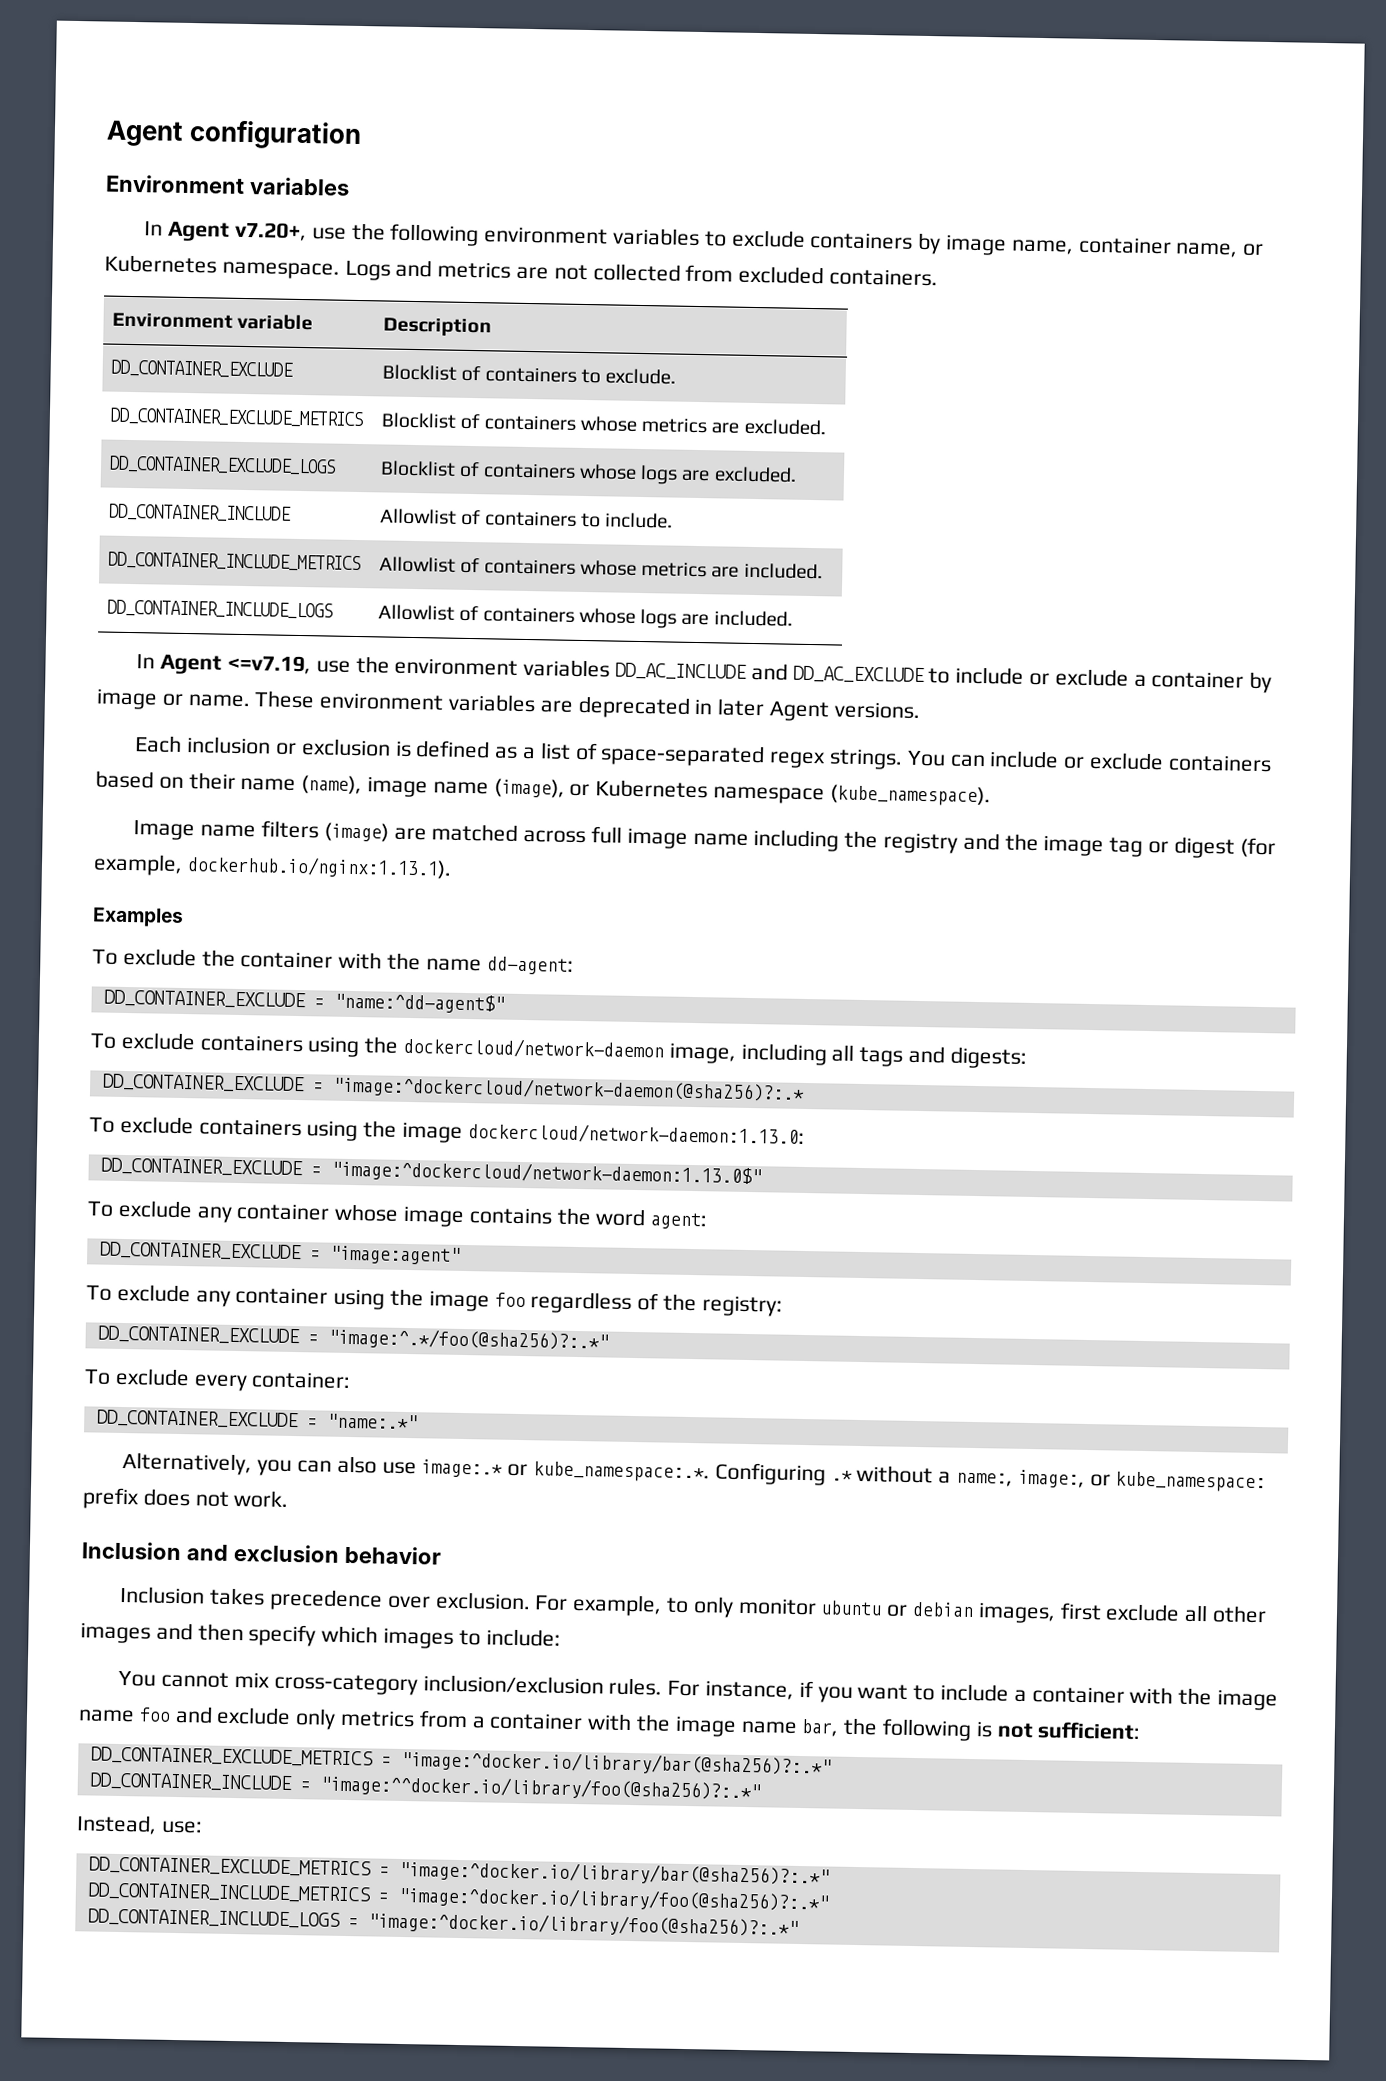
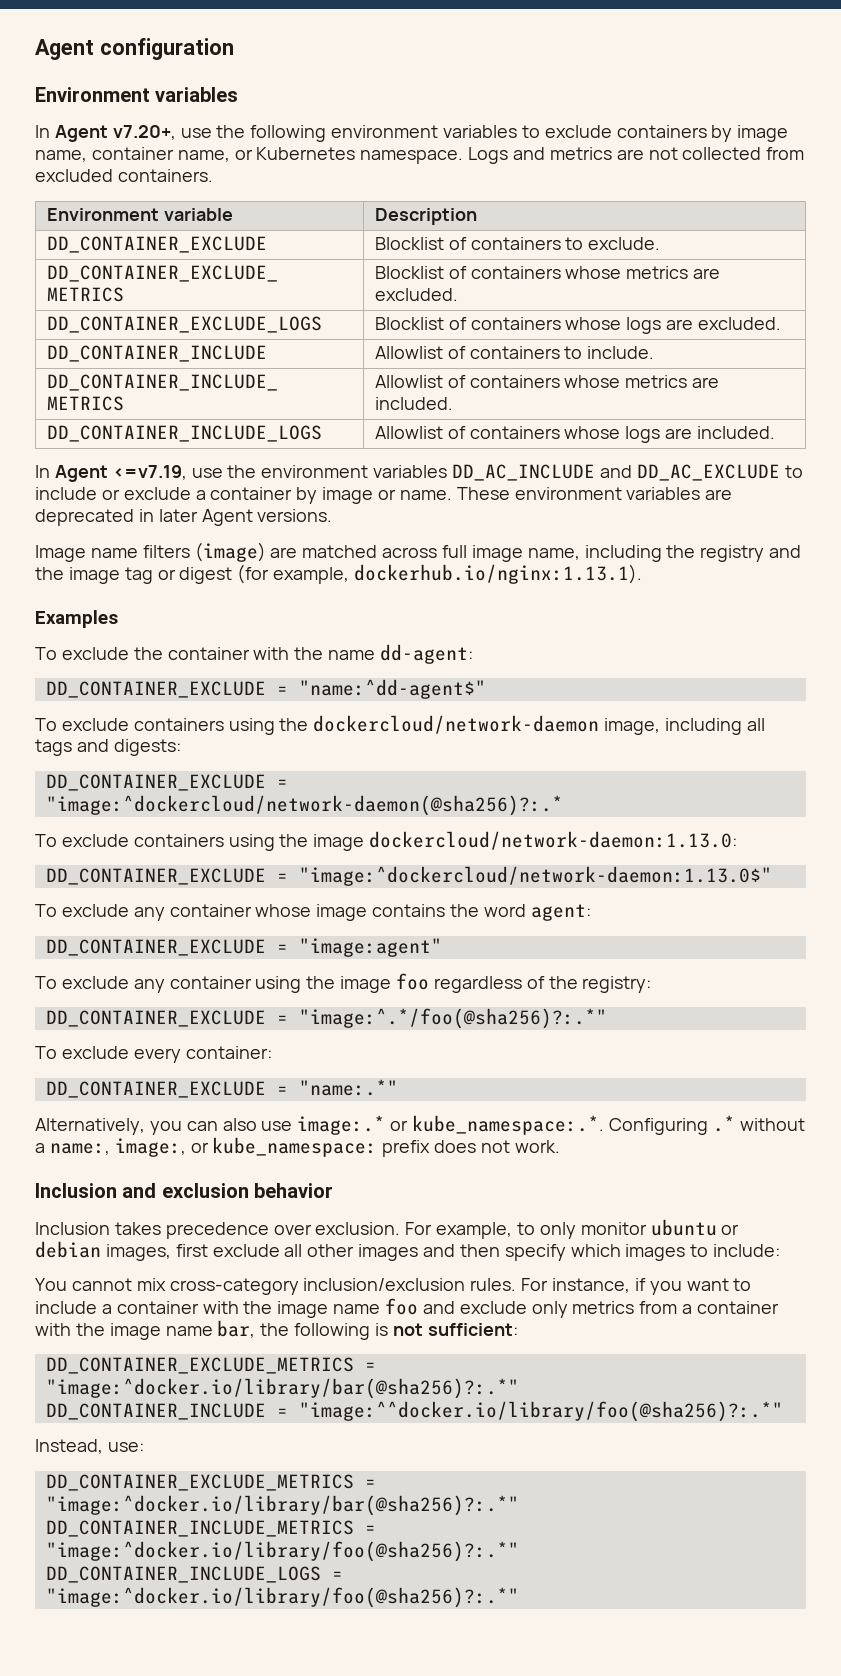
[134,735,1272,773] [95,770,991,807] // Each inclusion or exclusion is defined as a list of space-separated regex strings. You can include or exclude containers based on their name (name), image name (image), or Kubernetes namespace (kube_namespace). -> (333, 515) none
[692,832,749,846] name -> [527,548,580,560] name,

